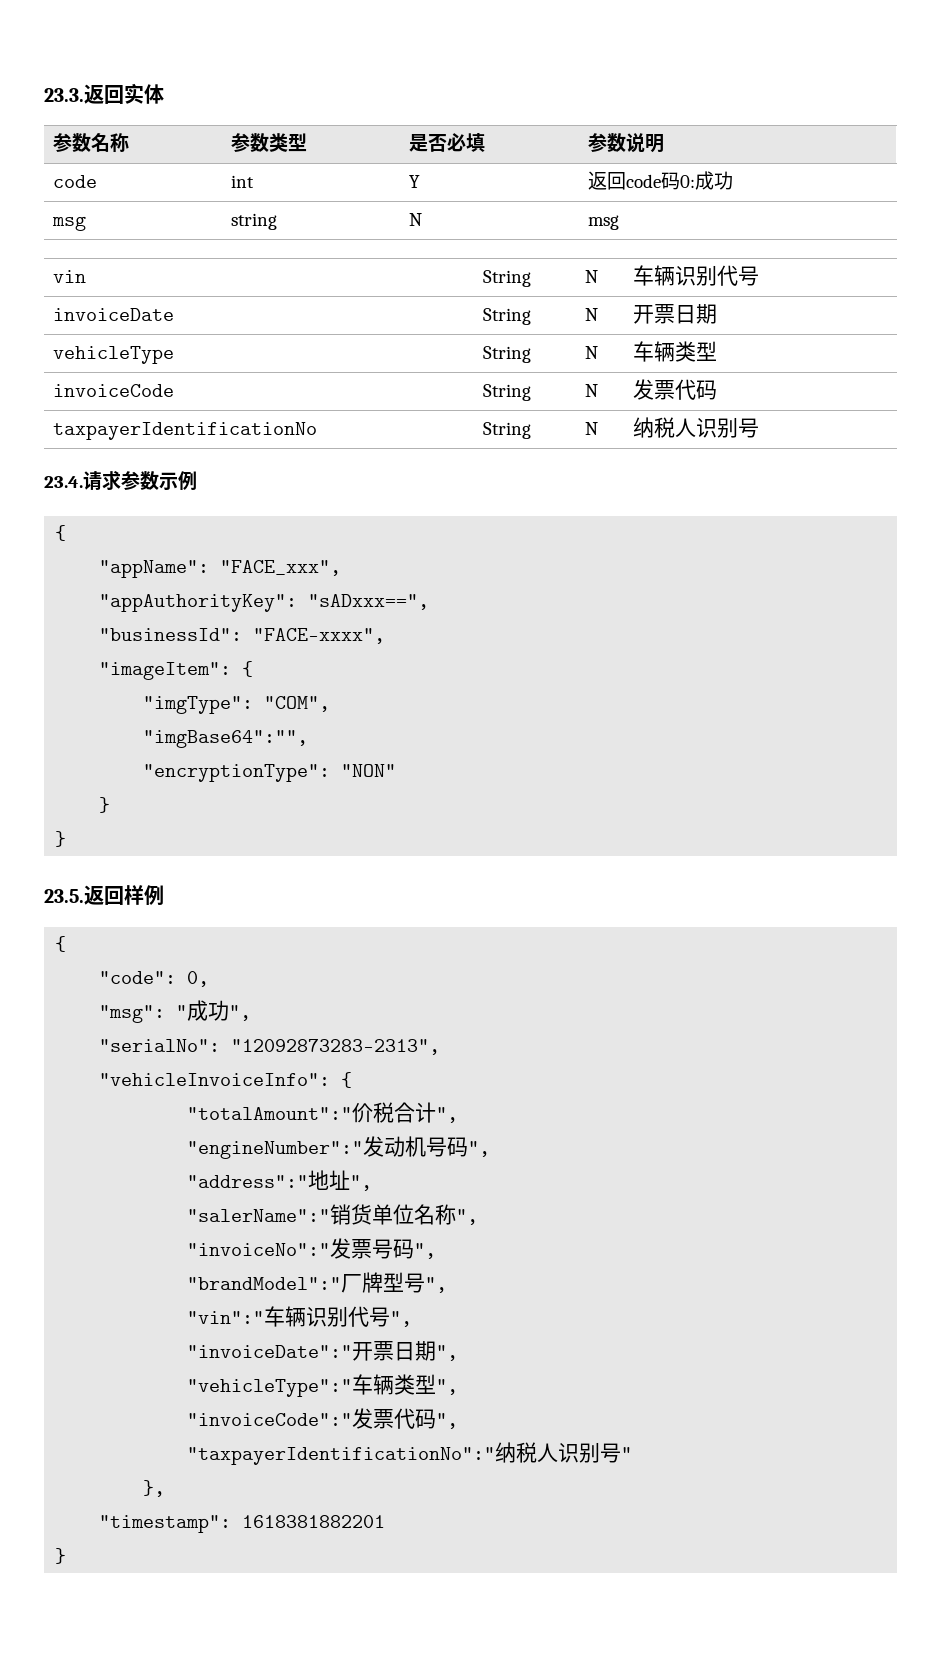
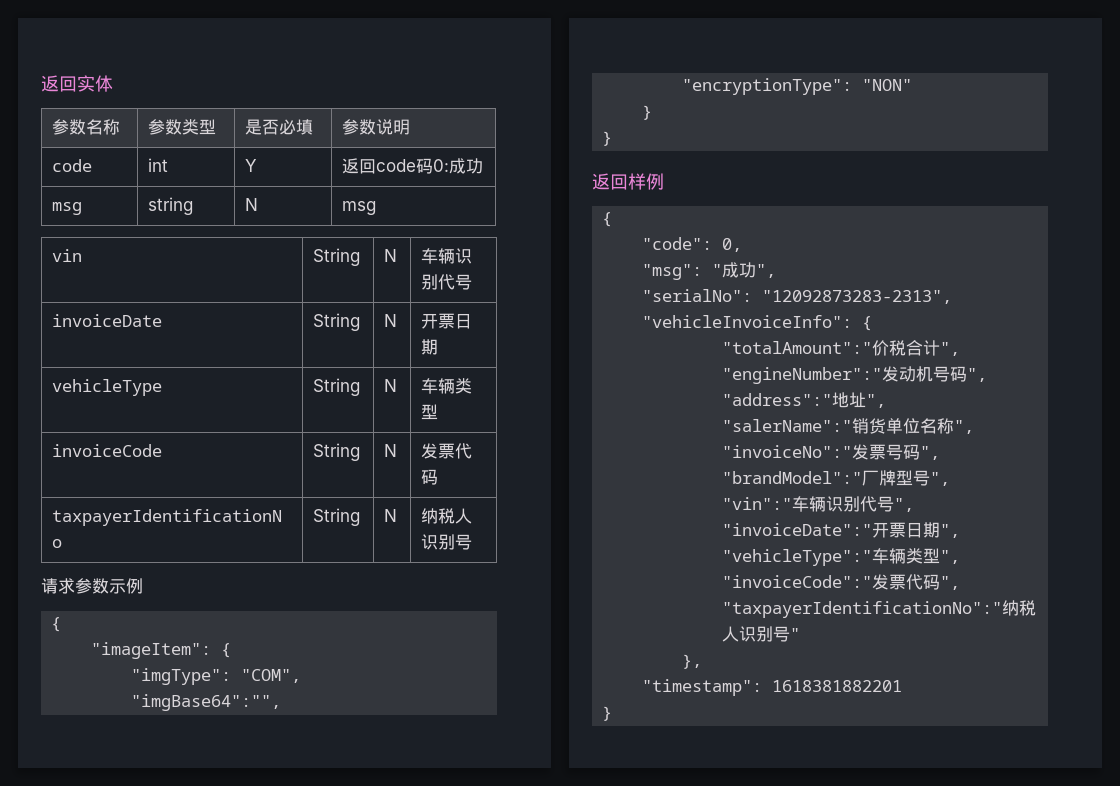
[44,88,84,102] 23.3. -> (41, 83) none
[44,476,83,488] 23.4. -> (473, 542) none
[99,560,342,578] [99,594,430,612] [99,628,386,644] // "appName": "FACE_xxx", // "appAuthorityKey": "sADxxx==", // "businessId": "FACE-xxxx", -> (62, 624) none
[44,889,84,903] 23.5. -> (613, 138) none

